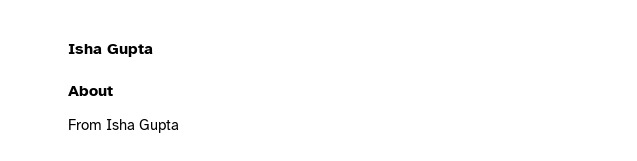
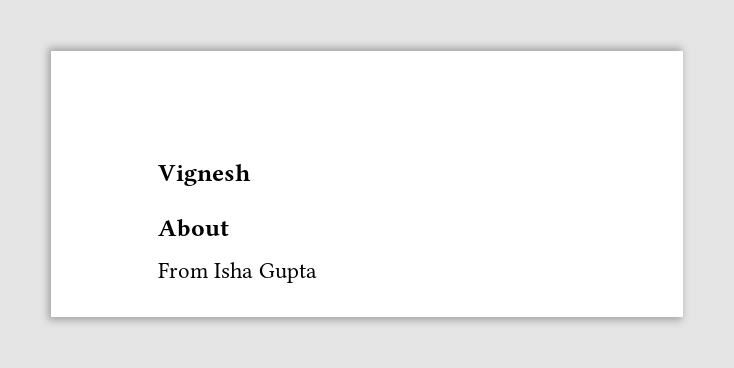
[68,44,153,57] Isha Gupta -> [158,164,251,186] Vignesh

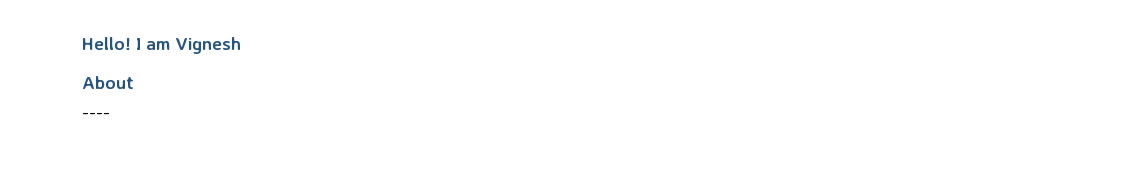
(158, 175) none -> [82,37,170,50] Hello! I am
[158,262,318,283] From Isha Gupta -> [82,113,110,118] ----

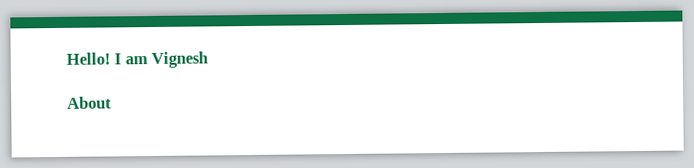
[82,113,110,118] // ---- -> (112, 102) none

